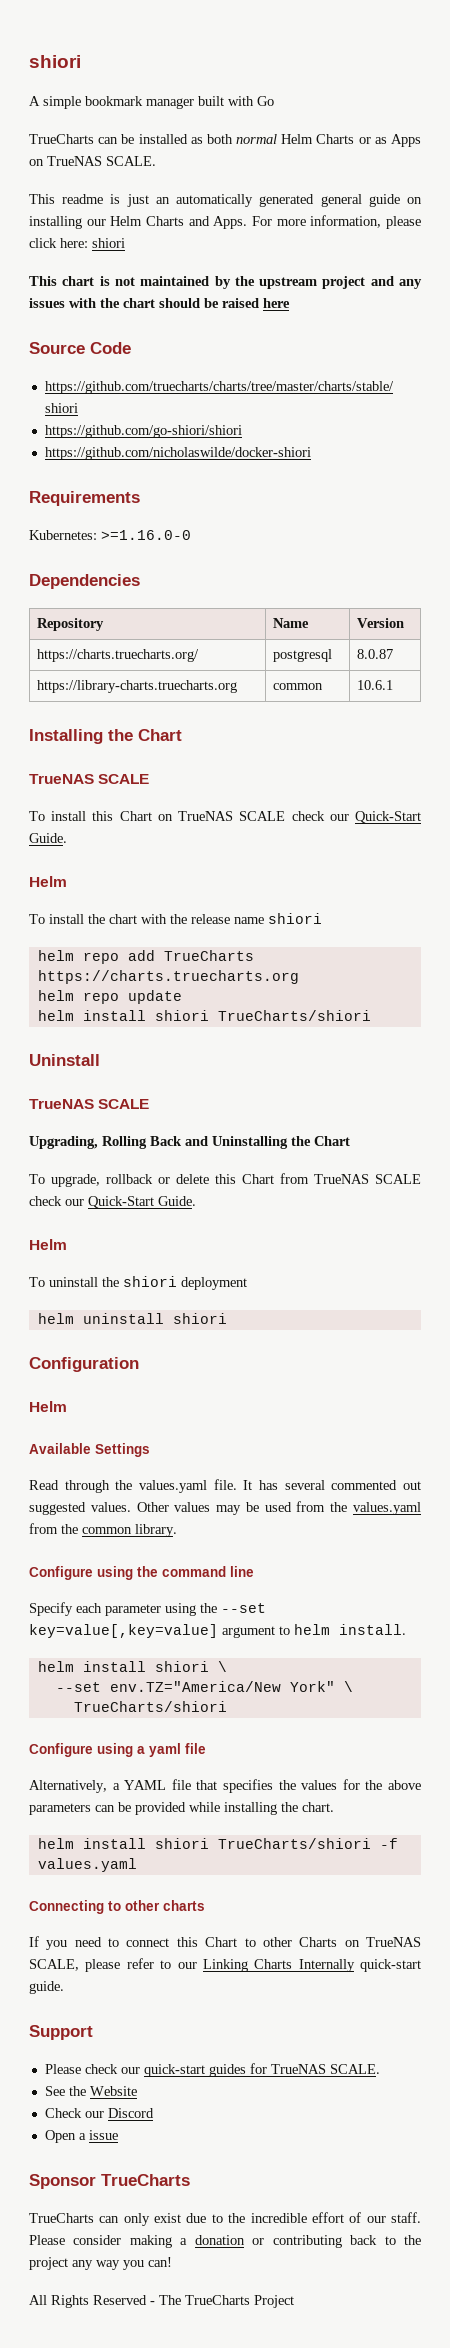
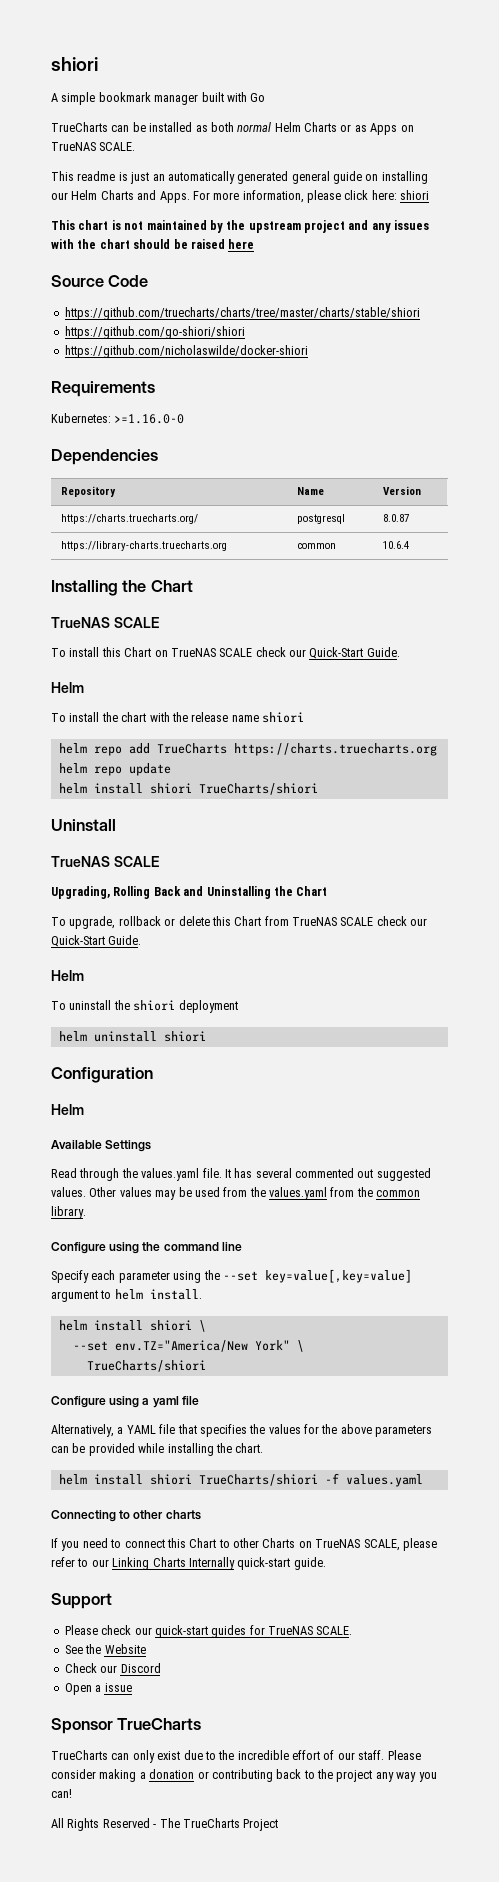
[357,680,394,690] 10.6.1 -> [382,541,409,549] 10.6.4

